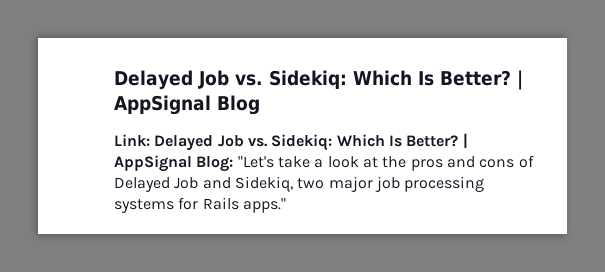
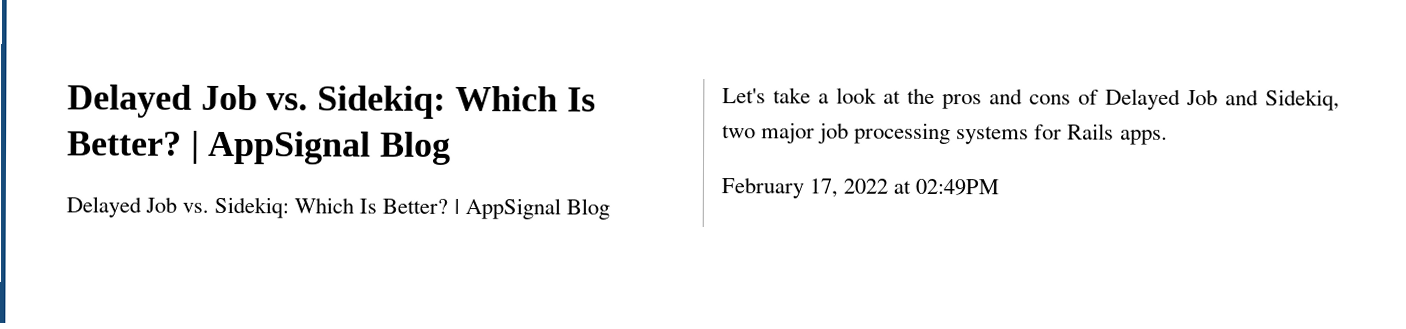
[114,133,468,151] [114,155,274,172] Link: Delayed Job vs. Sidekiq: Which Is Better? | AppSignal Blog: "Let's -> [66,196,610,220] [722,88,766,104] Delayed Job vs. Sidekiq: Which Is Better? | AppSignal Blog // Let's
[242,198,286,213] apps." -> [1119,129,1168,145] [721,177,1000,199] apps. // February 17, 2022 at 02:49PM

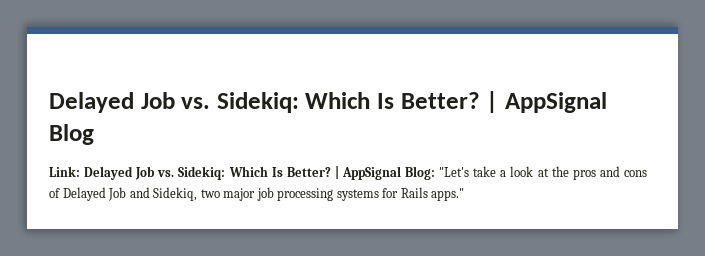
[66,196,610,220] [722,88,766,104] Delayed Job vs. Sidekiq: Which Is Better? | AppSignal Blog // Let's -> [49,166,470,180] Link: Delayed Job vs. Sidekiq: Which Is Better? | AppSignal Blog: "Let's
[1119,129,1168,145] [721,177,1000,199] apps. // February 17, 2022 at 02:49PM -> [431,188,465,201] apps."

